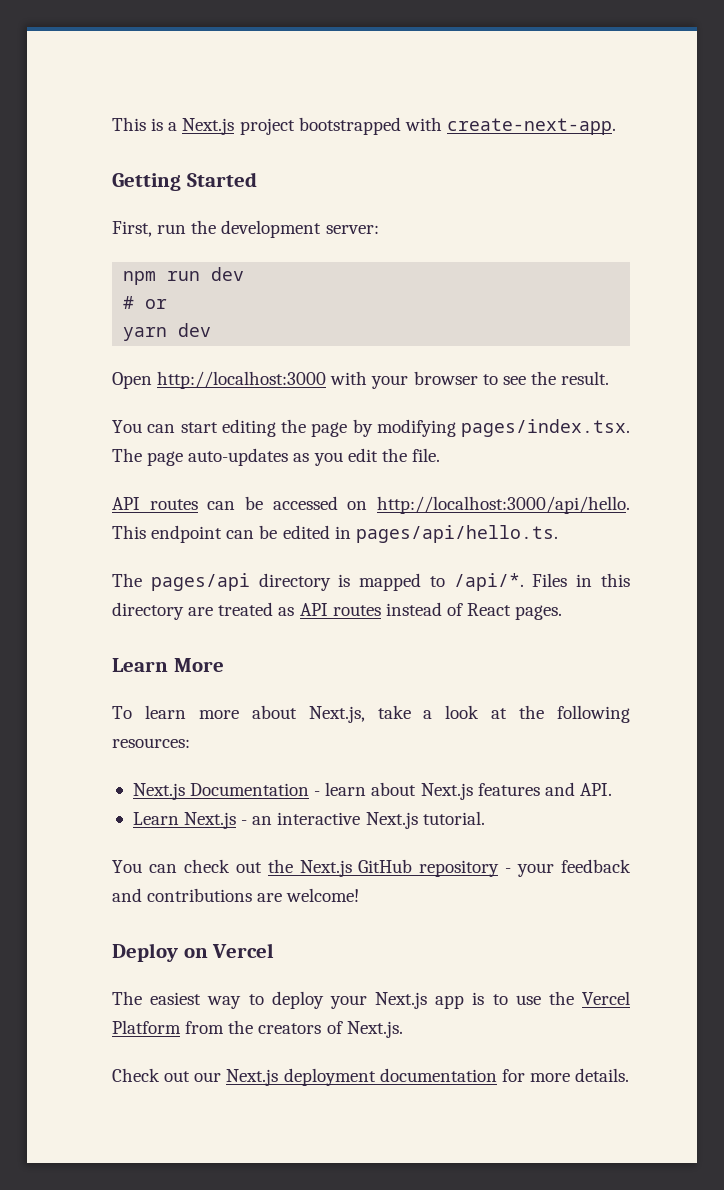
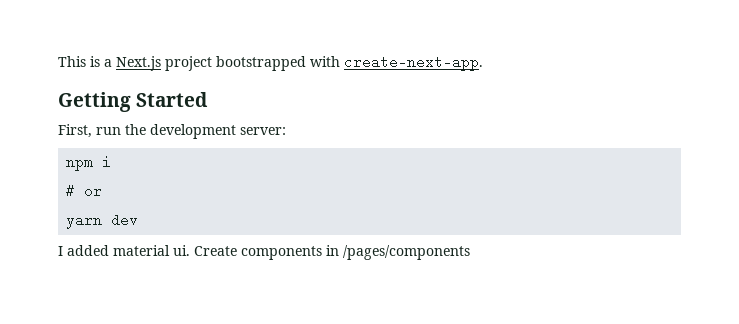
[167,267,245,281] run dev -> [102,156,112,167] i
[112,371,610,389] [112,419,630,437] [112,448,440,466] [112,496,630,514] [112,525,558,543] [112,573,630,591] [112,602,563,620] [112,658,224,672] [112,705,630,723] [112,738,190,748] [132,782,612,800] [132,811,485,829] [112,859,631,877] [112,888,360,902] [112,943,275,962] [112,991,630,1009] [112,1020,403,1038] [112,1068,630,1086] Open http://localhost:3000 with your browser to see the result. // You can start editing the page by modifying pages/index.tsx. The page auto-updates as you edit the file. // API routes can be accessed on http://localhost:3000/api/hello. This endpoint can be edited in pages/api/hello.ts. // The pages/api directory is mapped to /api/*. Files in this directory are treated as API routes instead of React pages. // Learn More // To learn more about Next.js, take a look at the following resources: // Next.js Documentation - learn about Next.js features and API. // Learn Next.js - an interactive Next.js tutorial. // You can check out the Next.js GitHub repository - your feedback and contributions are welcome! // Deploy on Vercel // The easiest way to deploy your Next.js app is to use the Vercel Platform from the creators of Next.js. // Check out our Next.js deployment documentation for more details. -> [58,245,470,260] I added material ui. Create components in /pages/components

